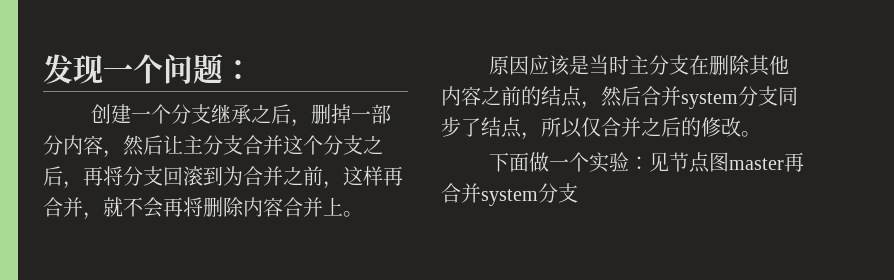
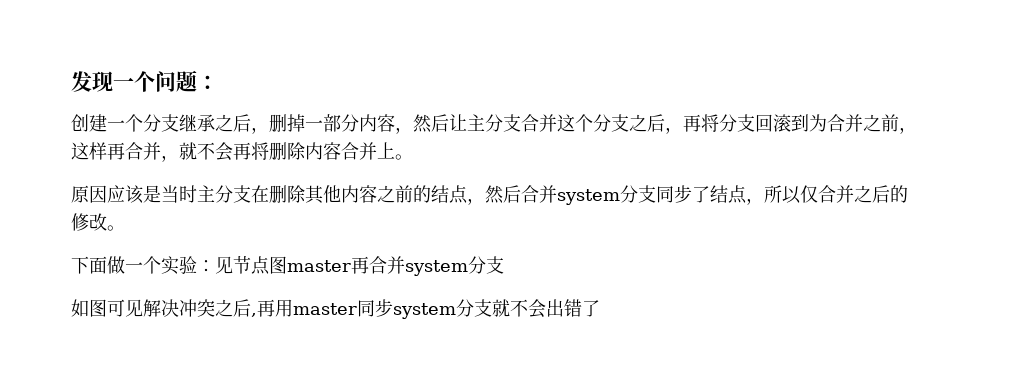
(578, 193) none -> [71,299,600,319] // 如图可见解决冲突之后,再用master同步system分支就不会出错了

